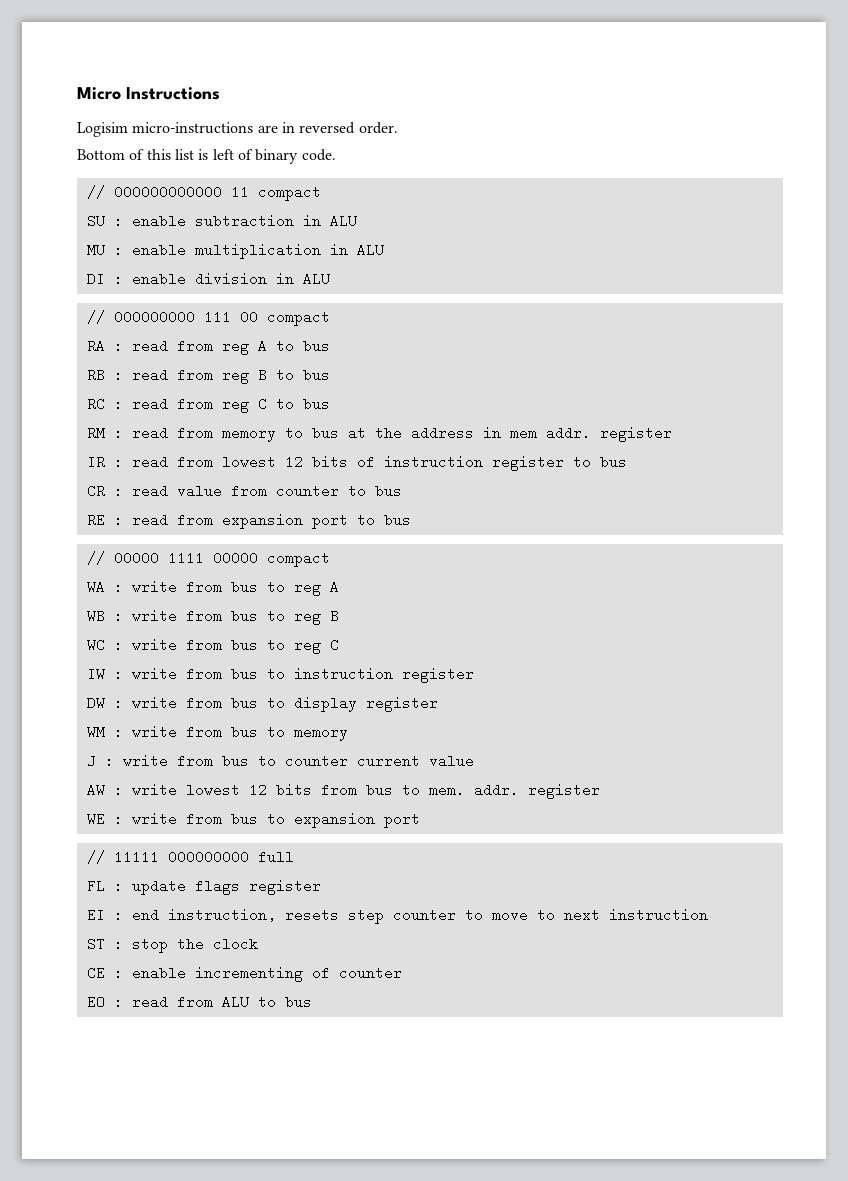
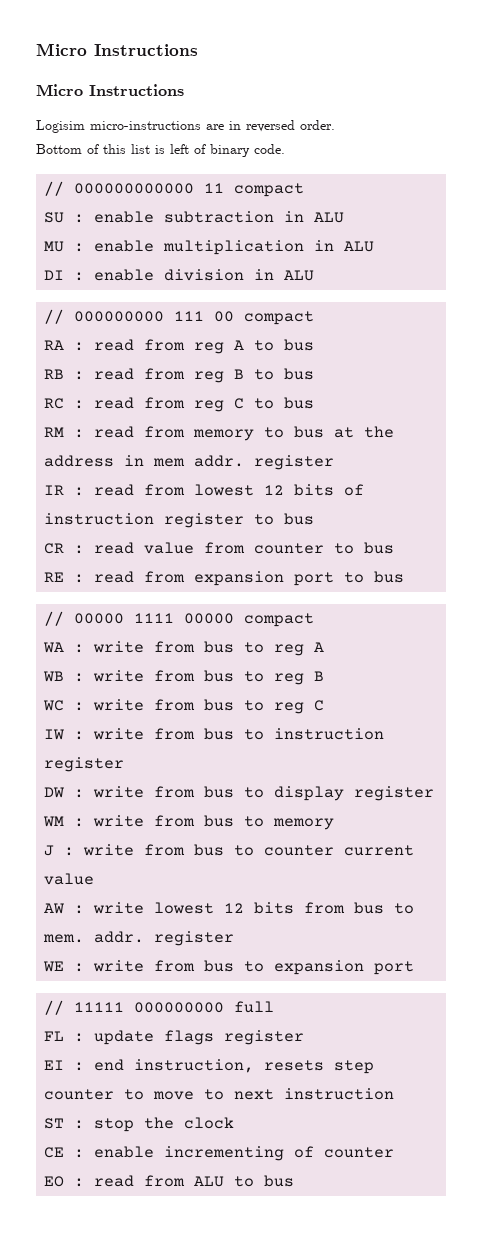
[77,87,220,100] Micro Instructions -> [36,43,198,56] [36,84,184,96] Micro Instructions // Micro Instructions

